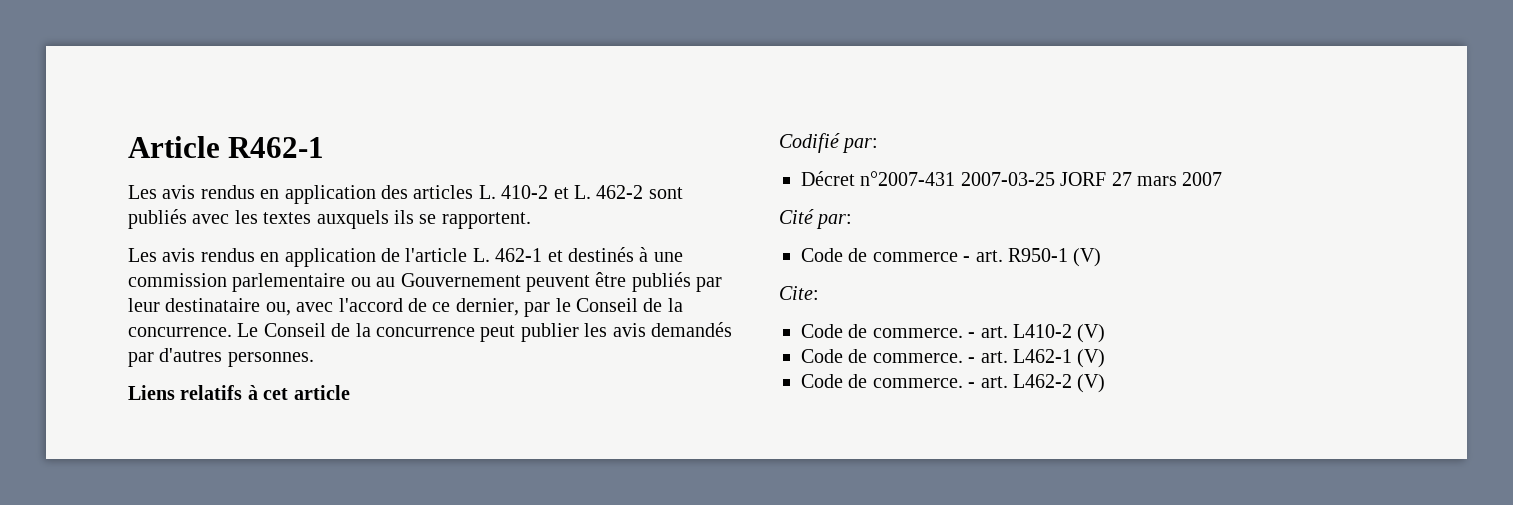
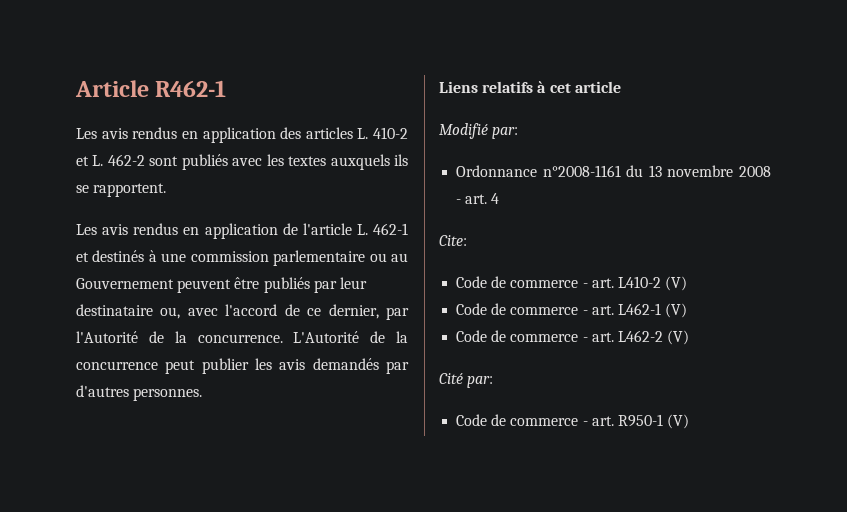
[555,298,638,312] le Conseil -> [76,331,138,343] l'Autorité
[237,323,326,337] Le Conseil -> [293,331,360,343] L'Autorité
[779,133,879,153] [801,171,1223,186] Codifié par: // Décret n°2007-431 2007-03-25 JORF 27 mars 2007 -> [439,123,519,139] [456,165,771,177] [456,193,500,204] [439,235,467,246] [456,276,688,291] [456,303,688,318] [456,330,690,345] Modifié par: // Ordonnance n°2008-1161 du 13 novembre 2008 - art. 4 // Cite: // Code de commerce - art. L410-2 (V) // Code de commerce - art. L462-1 (V) // Code de commerce - art. L462-2 (V)
[779,286,819,300] [801,324,1106,343] [801,349,1106,368] [801,374,1106,393] // Cite: // Code de commerce. - art. L410-2 (V) // Code de commerce. - art. L462-1 (V) // Code de commerce. - art. L462-2 (V) -> (690, 421) none

